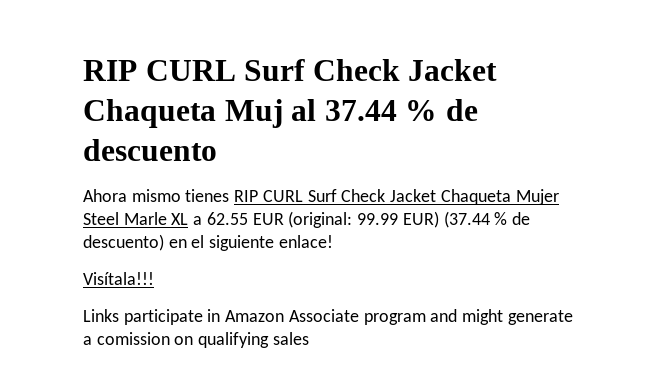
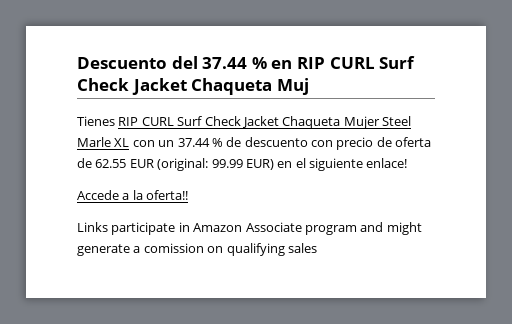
(83, 70) none -> [77,56,293,69] Descuento del 37.44 % en
[291,99,478,121] [83,139,217,161] [83,189,230,202] al 37.44 % de descuento // Ahora mismo tienes -> [77,116,115,126] // Tienes
[193,216,203,225] a -> [132,137,432,150] [77,158,92,168] con un 37.44 % de descuento con precio de oferta de
[443,211,530,228] [83,234,164,251] (37.44 % de descuento) -> (274, 164) none
[83,272,154,285] Visítala!!! -> [77,190,189,200] Accede a la oferta!!

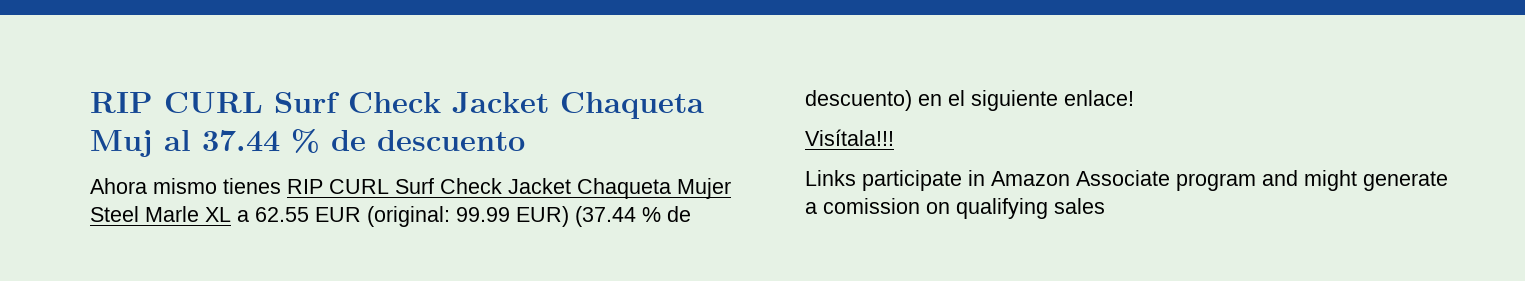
[77,56,293,69] Descuento del 37.44 % en -> (90, 102) none
[77,116,115,126] // Tienes -> [164,129,525,153] [90,178,281,194] al 37.44 % de descuento // Ahora mismo tienes
[132,137,432,150] [77,158,92,168] con un 37.44 % de descuento con precio de oferta de -> [237,210,249,222] a
(274, 164) none -> [575,206,691,227] [805,90,912,111] (37.44 % de descuento)
[77,190,189,200] Accede a la oferta!! -> [805,129,894,146] Visítala!!!

